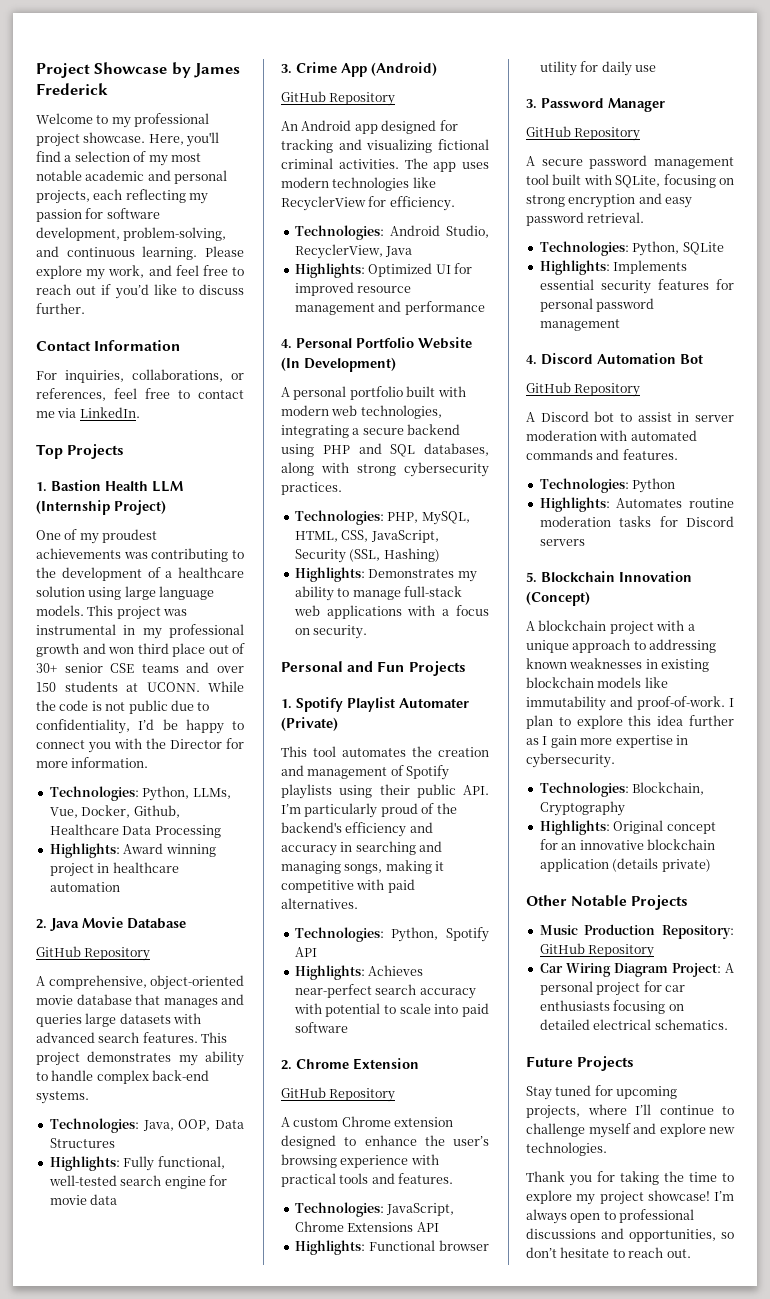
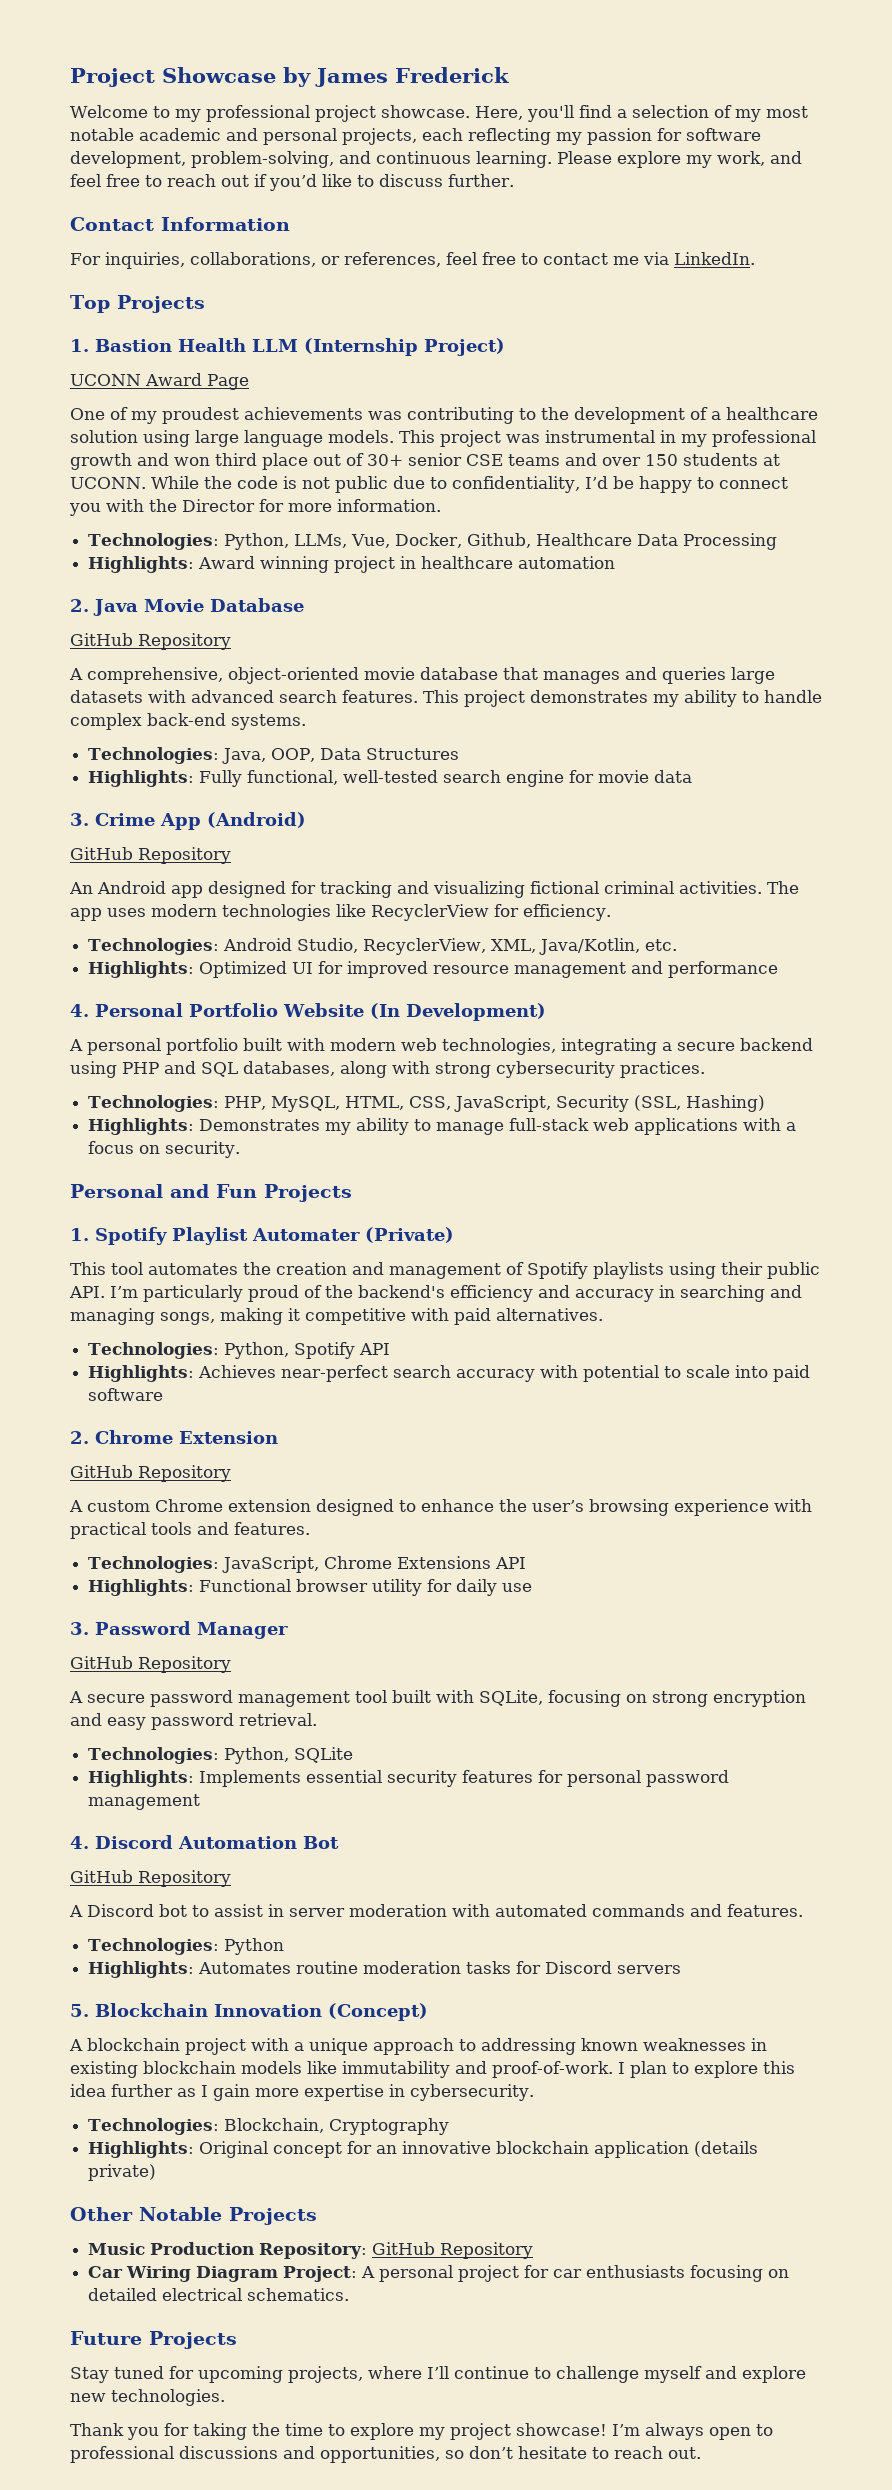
(166, 507) none -> [70,373,249,390] // UCONN Award Page
[385,246,413,257] Java -> [491,938,678,955] XML, Java/Kotlin, etc.

